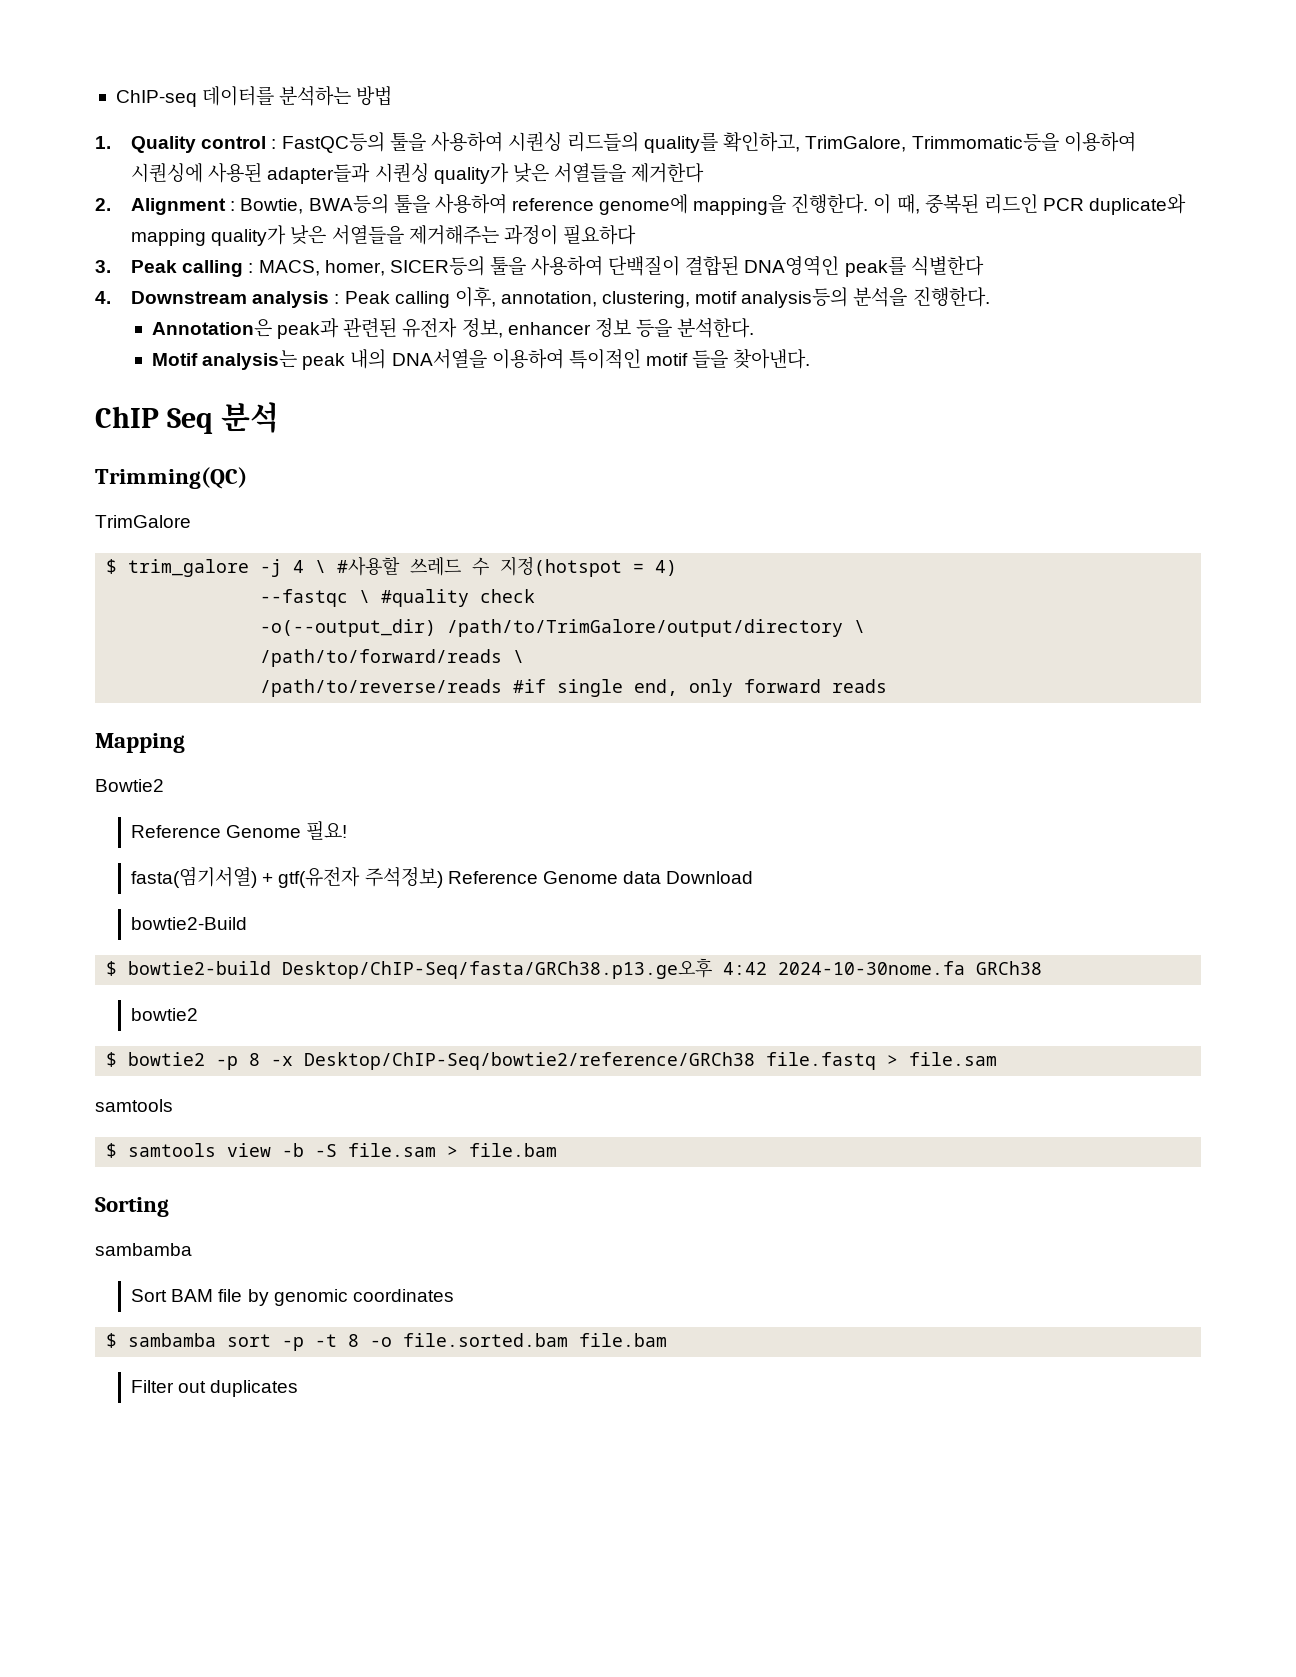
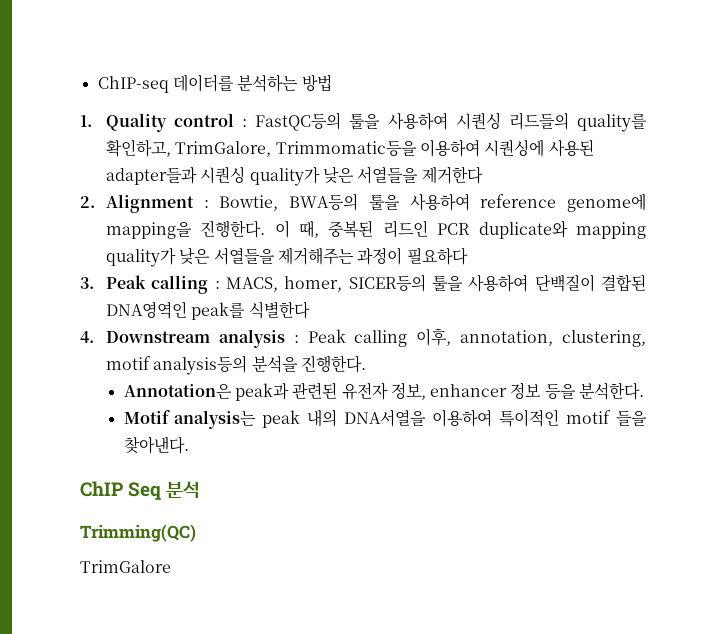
[106,556,678,577] [260,589,536,607] [260,619,866,637] [260,649,525,667] [260,679,888,697] [95,733,185,753] [95,779,164,792] [131,820,348,840] [131,867,754,888] [131,917,248,930] [106,958,1043,979] [131,1008,199,1021] [106,1052,998,1070] [95,1099,173,1112] [106,1143,558,1158] [95,1197,169,1217] [95,1243,192,1256] [131,1289,454,1306] [106,1333,668,1351] [131,1380,299,1397] // $ trim_galore -j 4 \ #사용할 쓰레드 수 지정(hotspot = 4) // --fastqc \ #quality check // -o(--output_dir) /path/to/TrimGalore/output/directory \ // /path/to/forward/reads \ // /path/to/reverse/reads #if single end, only forward reads // Mapping // Bowtie2 // Reference Genome 필요! // fasta(염기서열) + gtf(유전자 주석정보) Reference Genome data Download // bowtie2-Build // $ bowtie2-build Desktop/ChIP-Seq/fasta/GRCh38.p13.ge오후 4:42 2024-10-30nome.fa GRCh38 // bowtie2 // $ bowtie2 -p 8 -x Desktop/ChIP-Seq/bowtie2/reference/GRCh38 file.fastq > file.sam // samtools // $ samtools view -b -S file.sam > file.bam // Sorting // sambamba // Sort BAM file by genomic coordinates // $ sambamba sort -p -t 8 -o file.sorted.bam file.bam // Filter out duplicates -> (171, 566) none

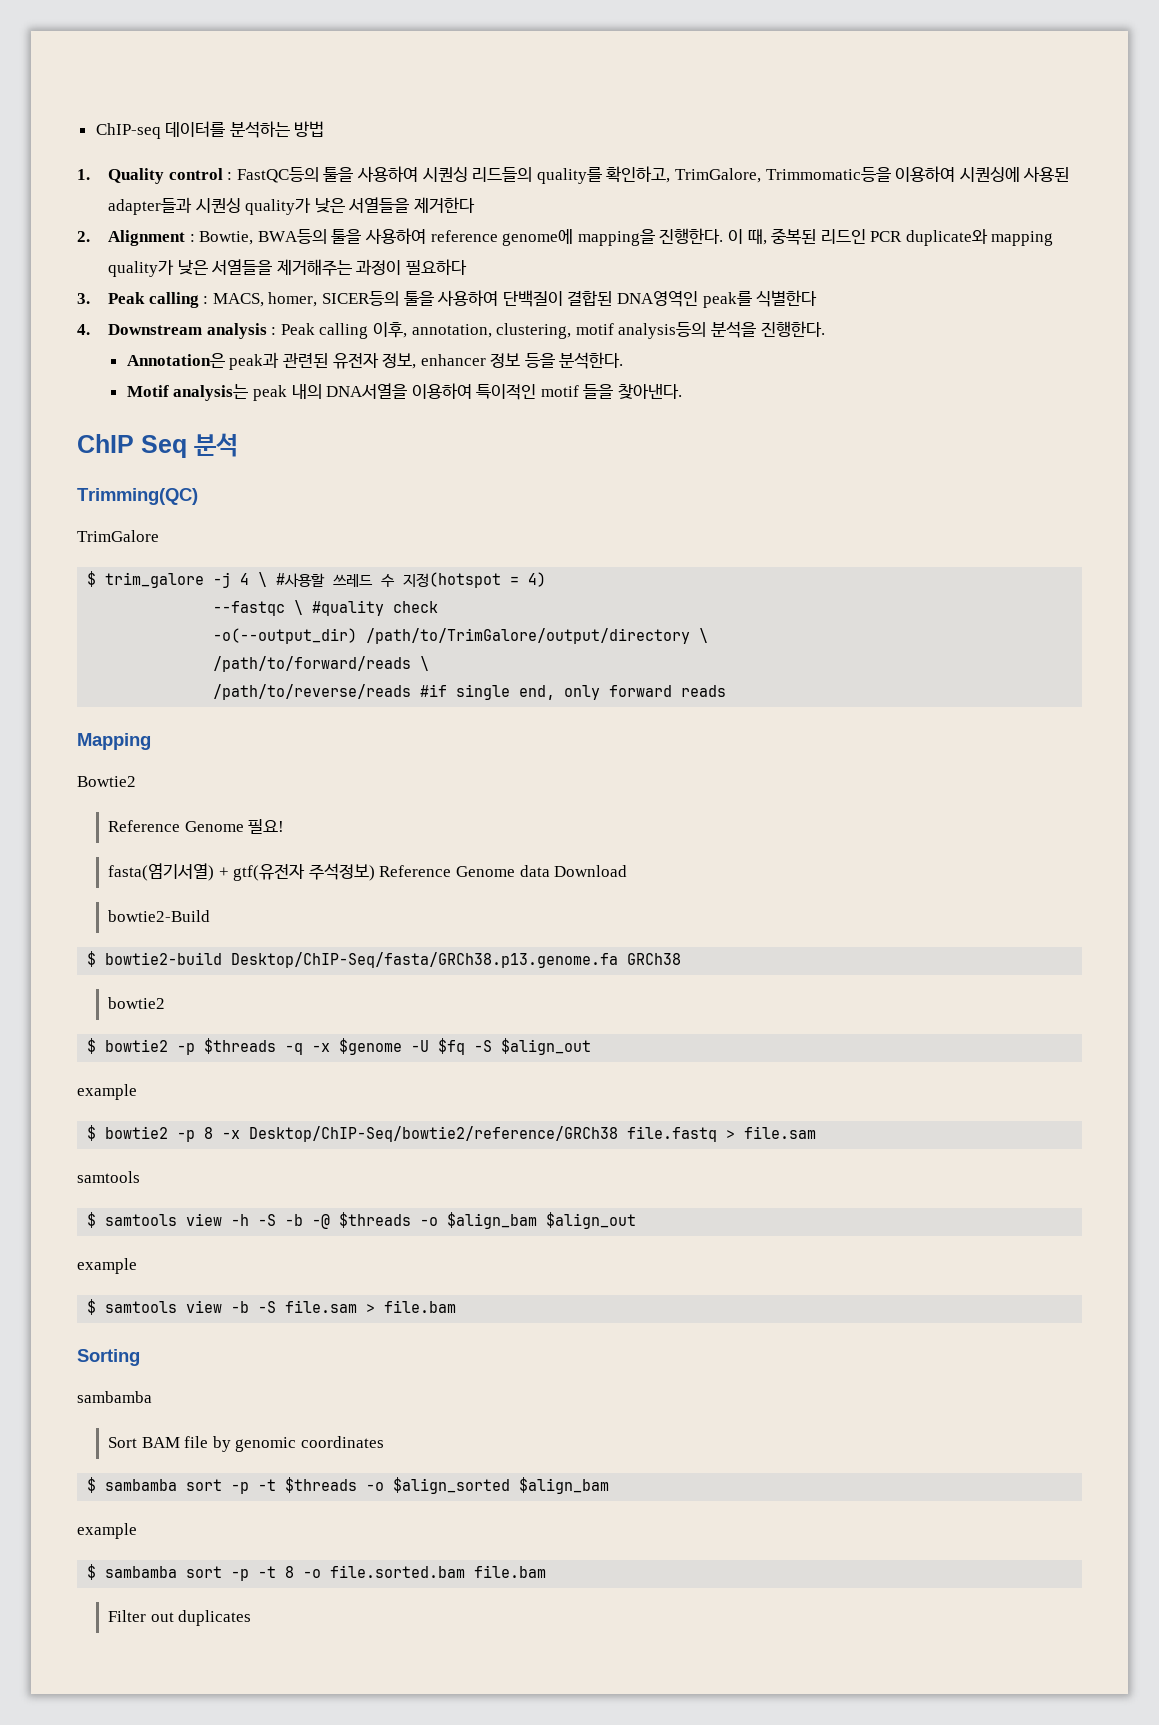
(171, 566) none -> [87,571,547,588] [213,600,439,616] [213,628,709,644] [213,656,430,672] [213,684,727,700] [77,733,151,750] [77,776,136,787] [108,819,285,834] [108,863,628,881] [108,910,211,922] [87,951,682,968] [108,997,166,1009] [87,1038,592,1055] [77,1084,137,1100] [87,1125,817,1142] [77,1171,140,1183] [87,1212,637,1229] [77,1258,137,1274] [87,1299,457,1315] [77,1349,140,1366] [77,1391,152,1403] [108,1436,384,1452] [87,1477,610,1494] [77,1523,137,1539] [87,1564,547,1581] [108,1610,252,1626] // $ trim_galore -j 4 \ #사용할 쓰레드 수 지정(hotspot = 4) // --fastqc \ #quality check // -o(--output_dir) /path/to/TrimGalore/output/directory \ // /path/to/forward/reads \ // /path/to/reverse/reads #if single end, only forward reads // Mapping // Bowtie2 // Reference Genome 필요! // fasta(염기서열) + gtf(유전자 주석정보) Reference Genome data Download // bowtie2-Build // $ bowtie2-build Desktop/ChIP-Seq/fasta/GRCh38.p13.genome.fa GRCh38 // bowtie2 // $ bowtie2 -p $threads -q -x $genome -U $fq -S $align_out // example // $ bowtie2 -p 8 -x Desktop/ChIP-Seq/bowtie2/reference/GRCh38 file.fastq > file.sam // samtools // $ samtools view -h -S -b -@ $threads -o $align_bam $align_out // example // $ samtools view -b -S file.sam > file.bam // Sorting // sambamba // Sort BAM file by genomic coordinates // $ sambamba sort -p -t $threads -o $align_sorted $align_bam // example // $ sambamba sort -p -t 8 -o file.sorted.bam file.bam // Filter out duplicates

